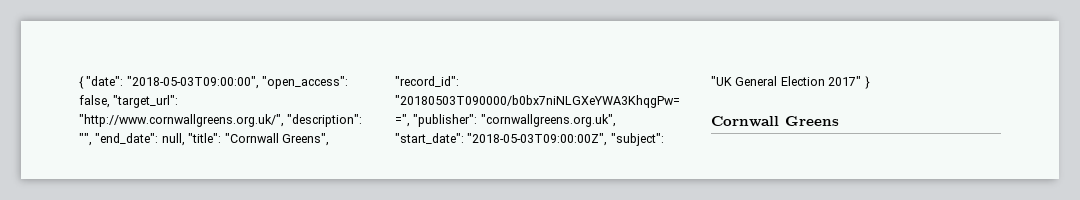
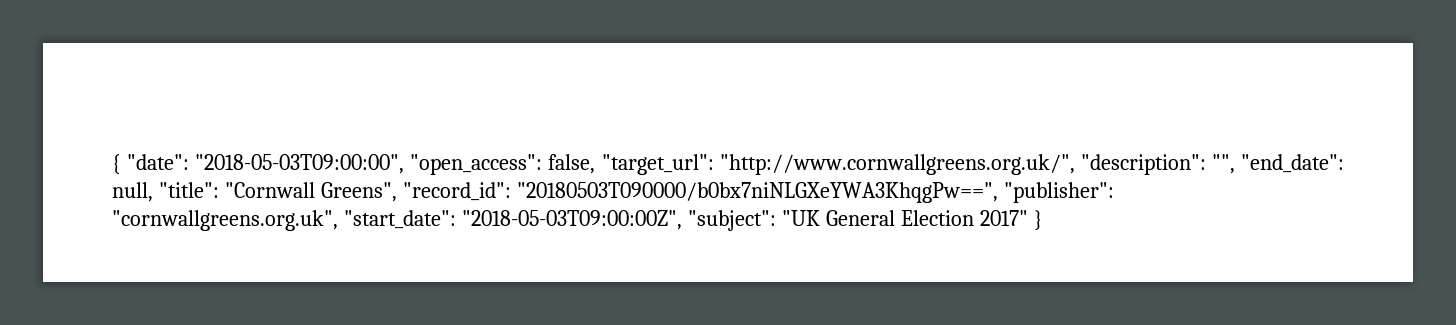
[711,116,839,127] // Cornwall Greens -> (1043, 220) none

